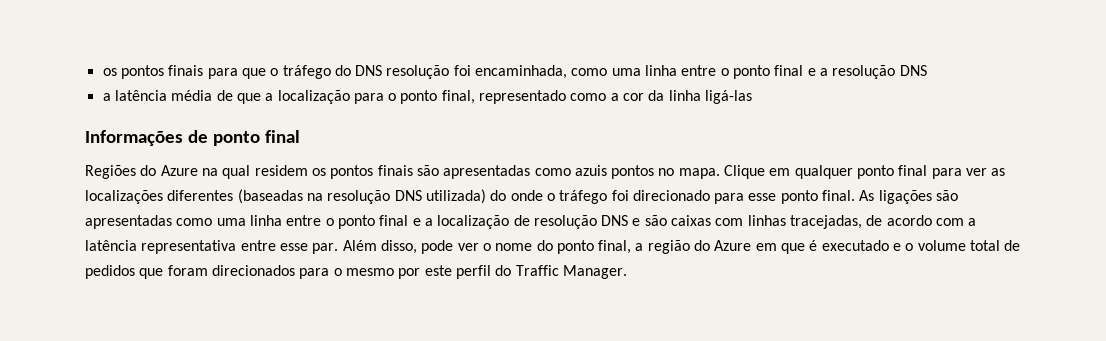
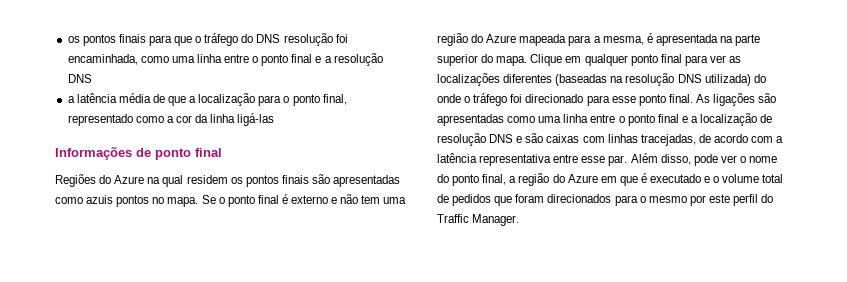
(720, 173) none -> [201,194,407,207] [437,33,761,46] [437,54,528,66] Se o ponto final é externo e não tem uma região do Azure mapeada para a mesma, é apresentada na parte superior do mapa.

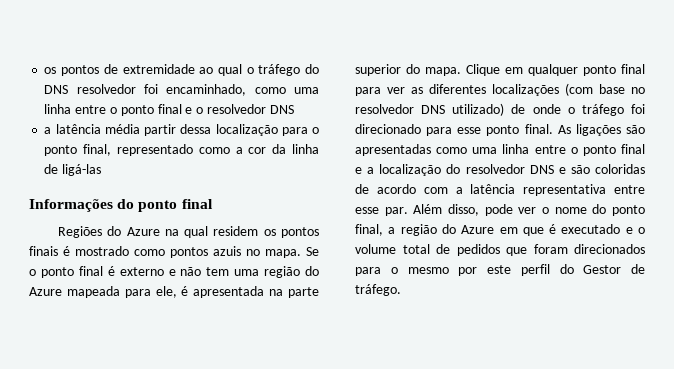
[67,34,193,46] os pontos finais para que -> [44,64,242,76] os pontos de extremidade ao qual
[283,33,348,46] [67,53,383,66] resolução foi encaminhada, como uma linha entre o ponto final e a resolução -> [76,84,319,96] [44,104,266,116] resolvedor foi encaminhado, como uma linha entre o ponto final e o resolvedor
[152,94,197,106] de que a -> [144,124,212,136] partir dessa
(236, 118) none -> [44,164,59,174] de
[136,148,151,157] de -> [117,199,135,209] do
[311,174,401,187] [55,195,150,207] são apresentadas como azuis pontos -> [63,246,241,258] é mostrado como pontos azuis
[593,36,644,45] a mesma, -> [155,286,177,298] ele,
[437,73,766,86] localizações diferentes (baseadas na resolução DNS utilizada) do -> [429,83,645,96] [355,103,526,116] diferentes localizações (com base no resolvedor DNS utilizado) de
[760,114,773,123] [437,133,486,146] de resolução -> [446,164,525,174] do resolvedor
[546,134,696,146] caixas com linhas tracejadas, -> [595,164,645,174] coloridas
[437,214,520,226] Traffic Manager. -> [583,264,645,274] [355,284,401,296] Gestor de tráfego.

